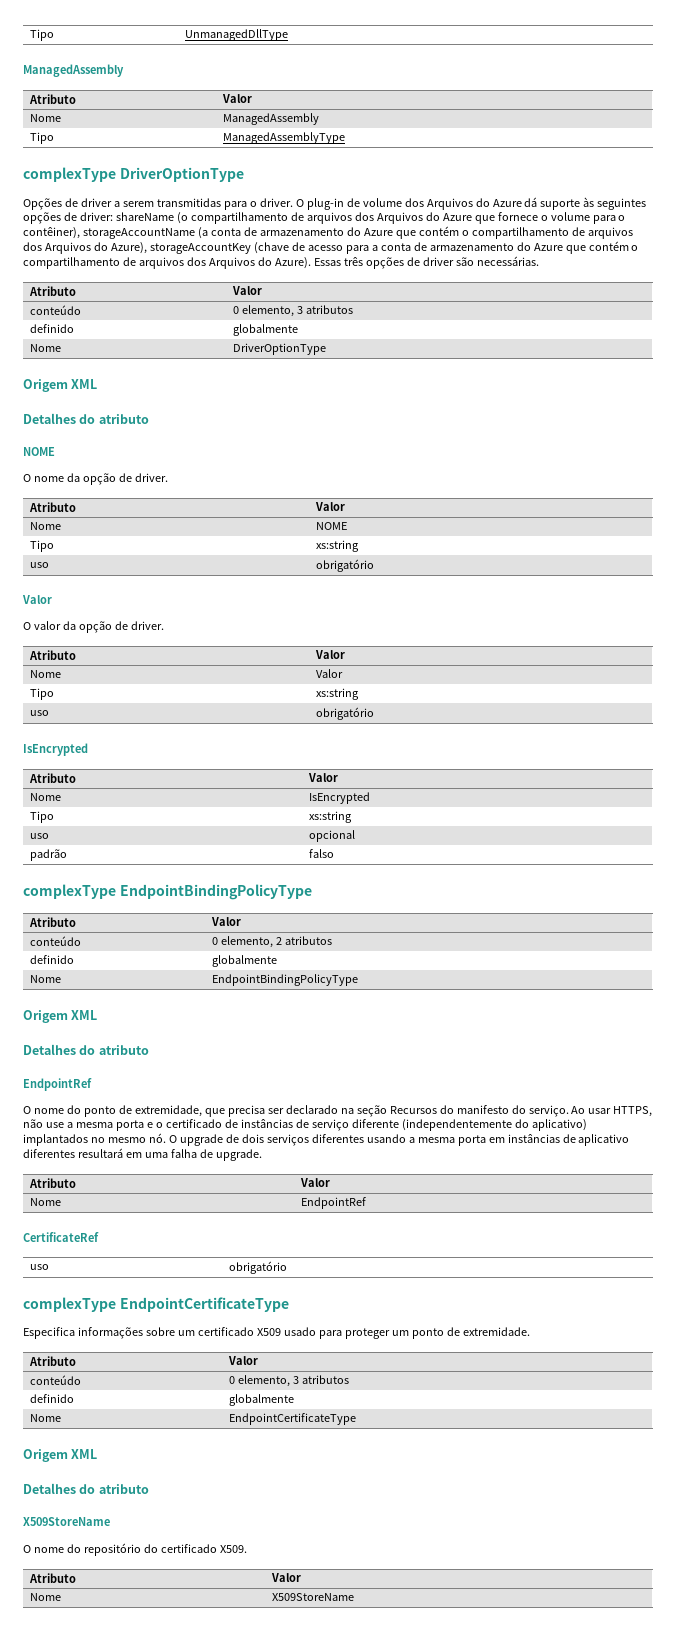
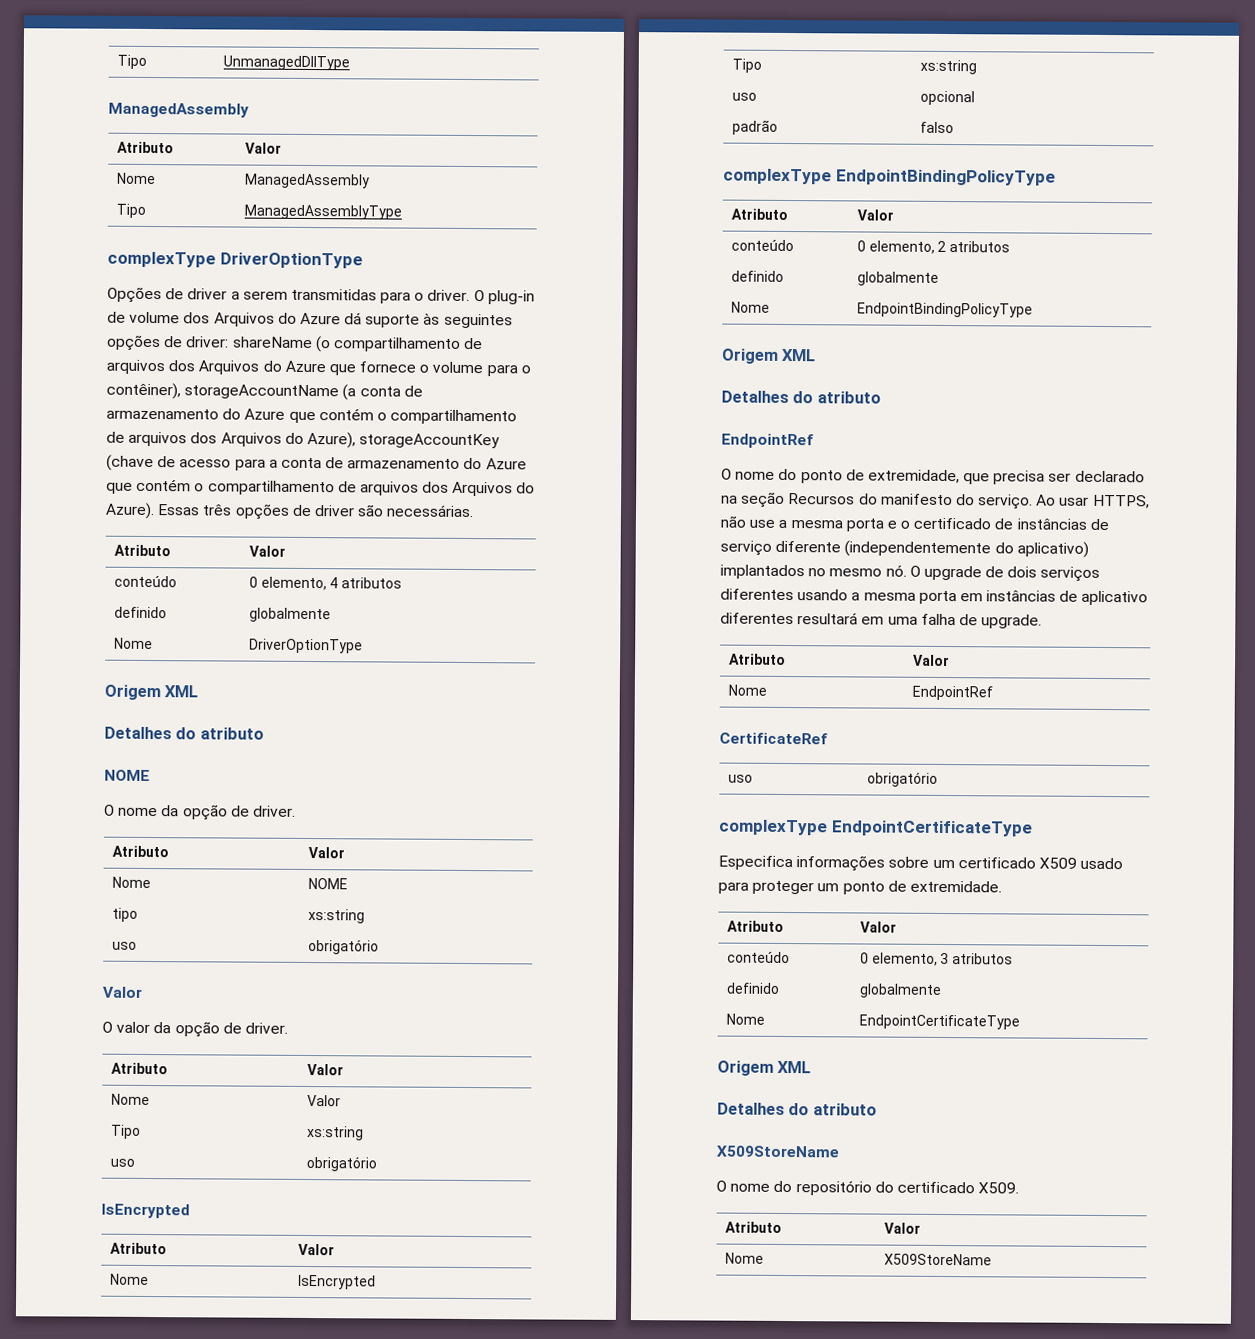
[296,306,303,314] 3 -> [329,577,339,589] 4
[29,540,54,552] Tipo -> [111,907,138,922] tipo

